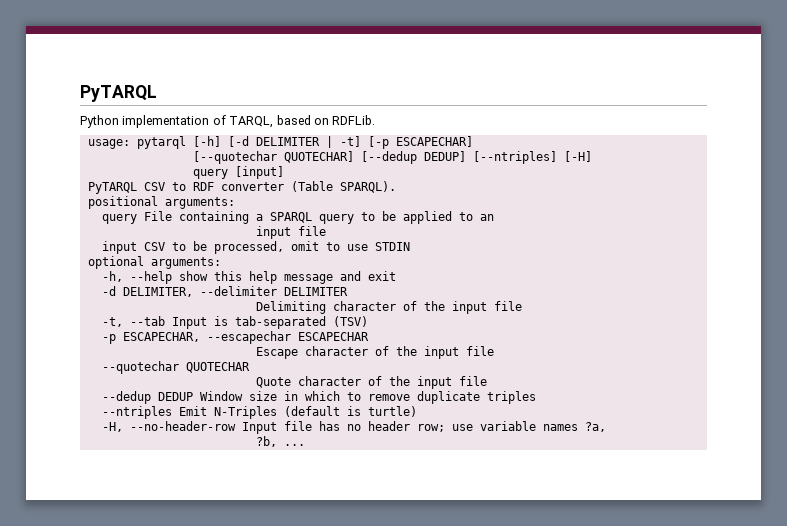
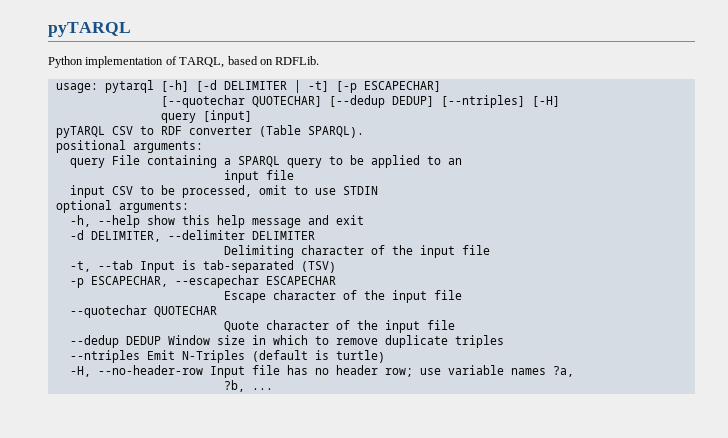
[80,85,157,102] PyTARQL -> [48,22,131,37] pyTARQL
[87,182,137,194] PyTARQL -> [55,126,105,138] pyTARQL

